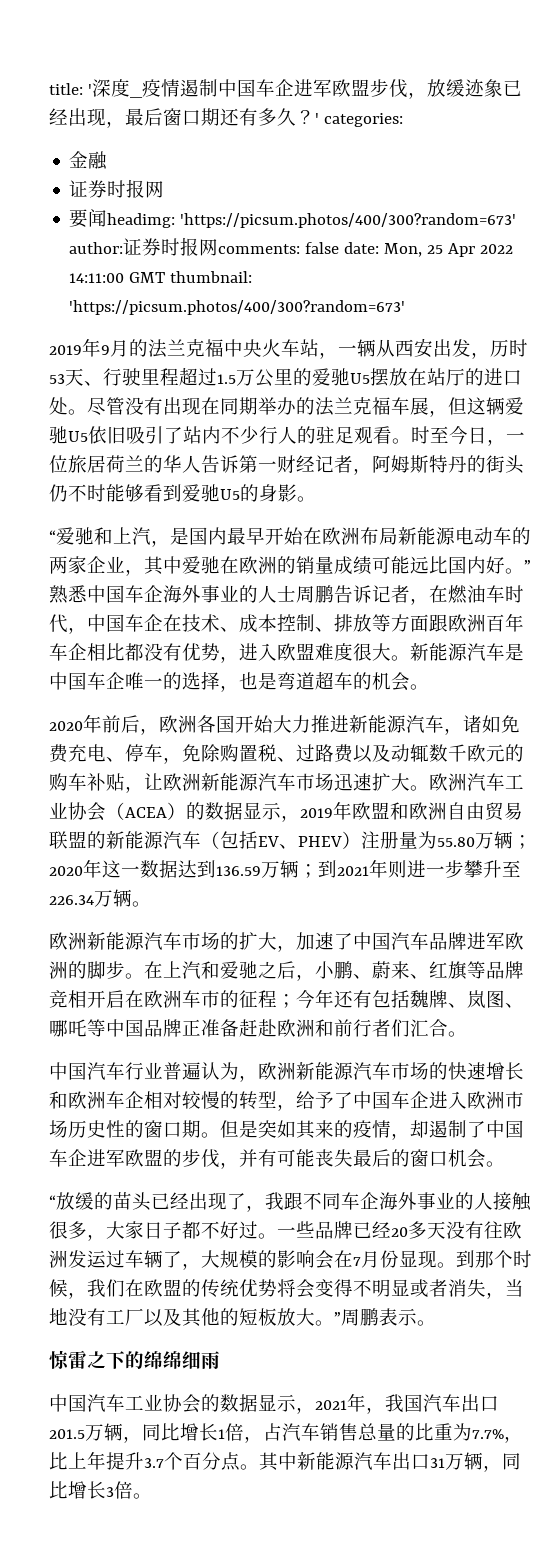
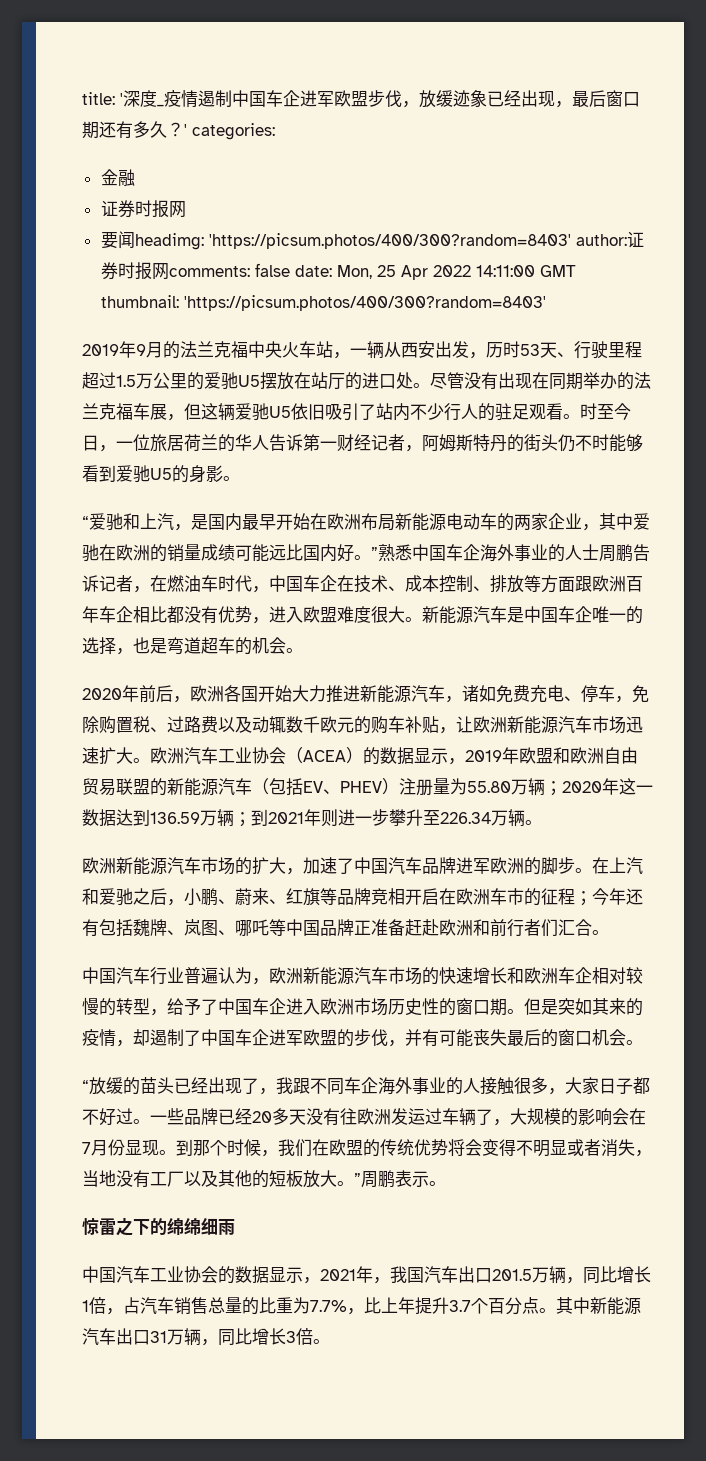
[180,213,517,228] 'https://picsum.photos/400/300?random=673' -> [208,233,571,249] 'https://picsum.photos/400/300?random=8403'
[69,300,406,315] 'https://picsum.photos/400/300?random=673' -> [183,295,546,311] 'https://picsum.photos/400/300?random=8403'

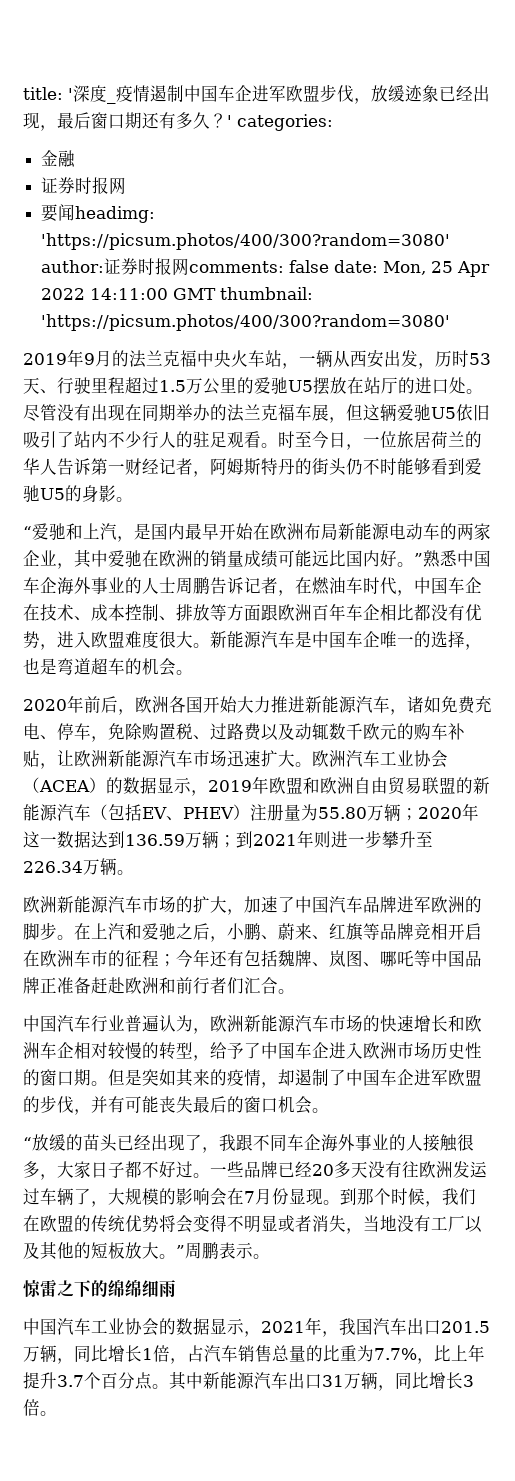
[208,233,571,249] 'https://picsum.photos/400/300?random=8403' -> [41,233,451,250] 'https://picsum.photos/400/300?random=3080'
[183,295,546,311] 'https://picsum.photos/400/300?random=8403' -> [41,314,451,331] 'https://picsum.photos/400/300?random=3080'

